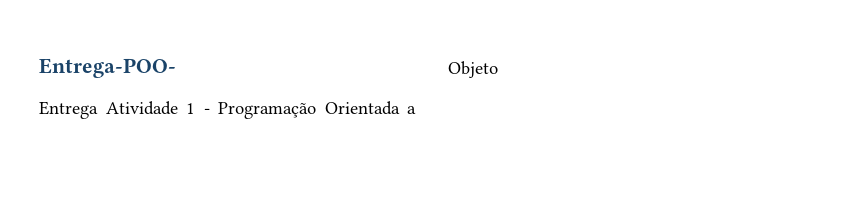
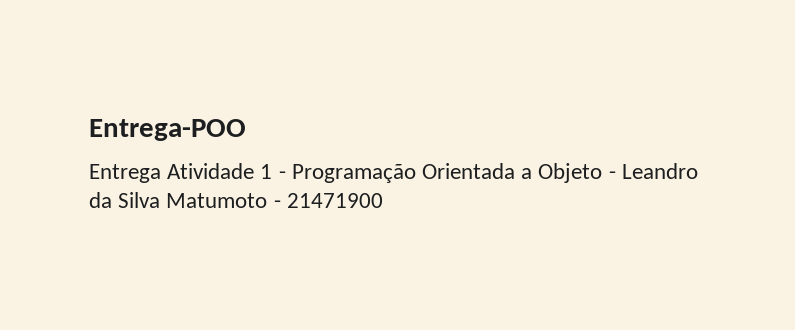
[39,58,176,78] Entrega-POO- -> [89,119,246,141] Entrega-POO
(498, 69) none -> [608,163,698,179] [89,192,383,208] - Leandro da Silva Matumoto - 21471900

